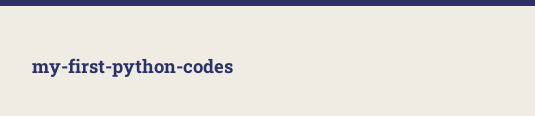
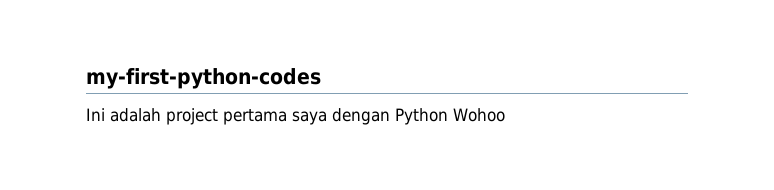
(233, 67) none -> [86,108,505,125] // Ini adalah project pertama saya dengan Python Wohoo

